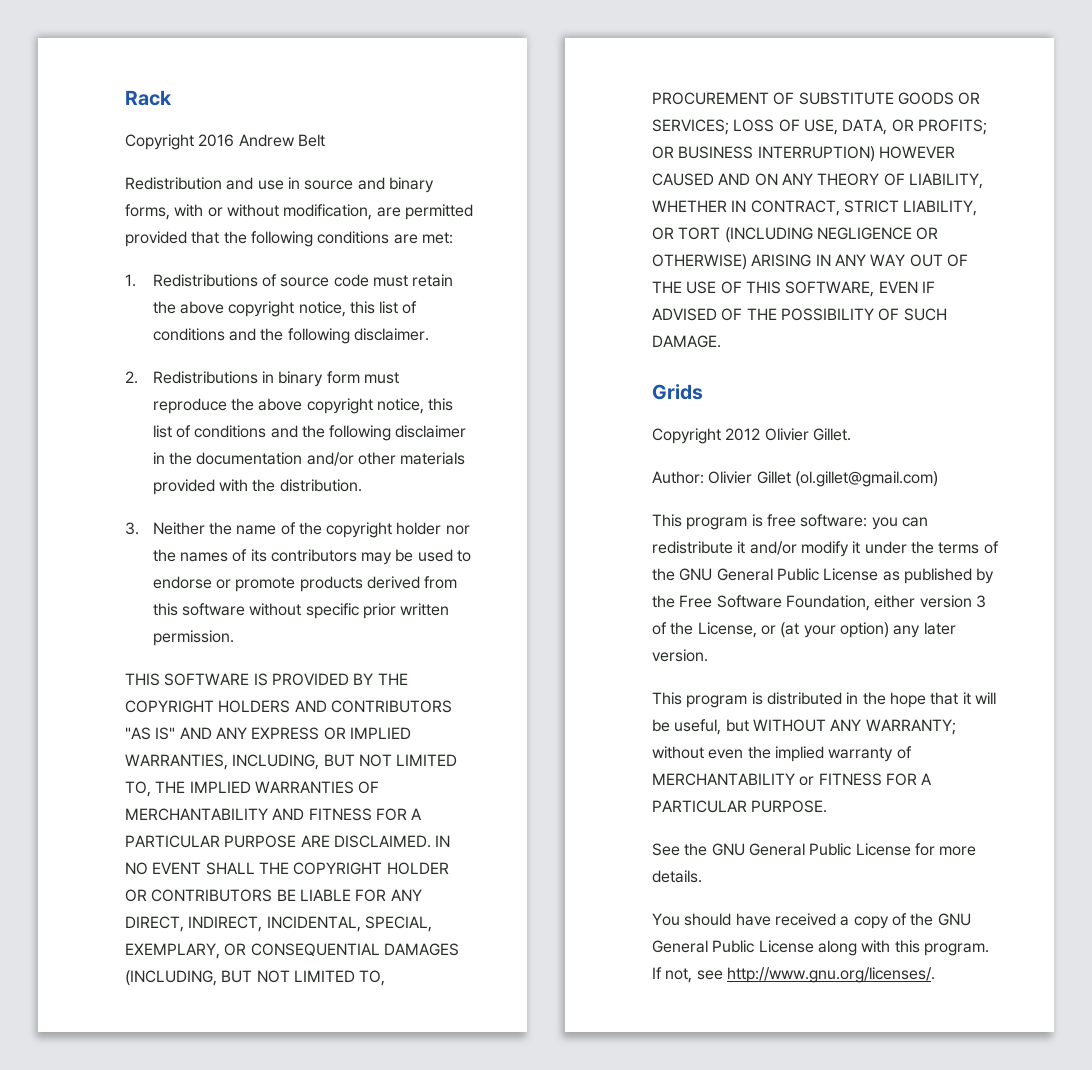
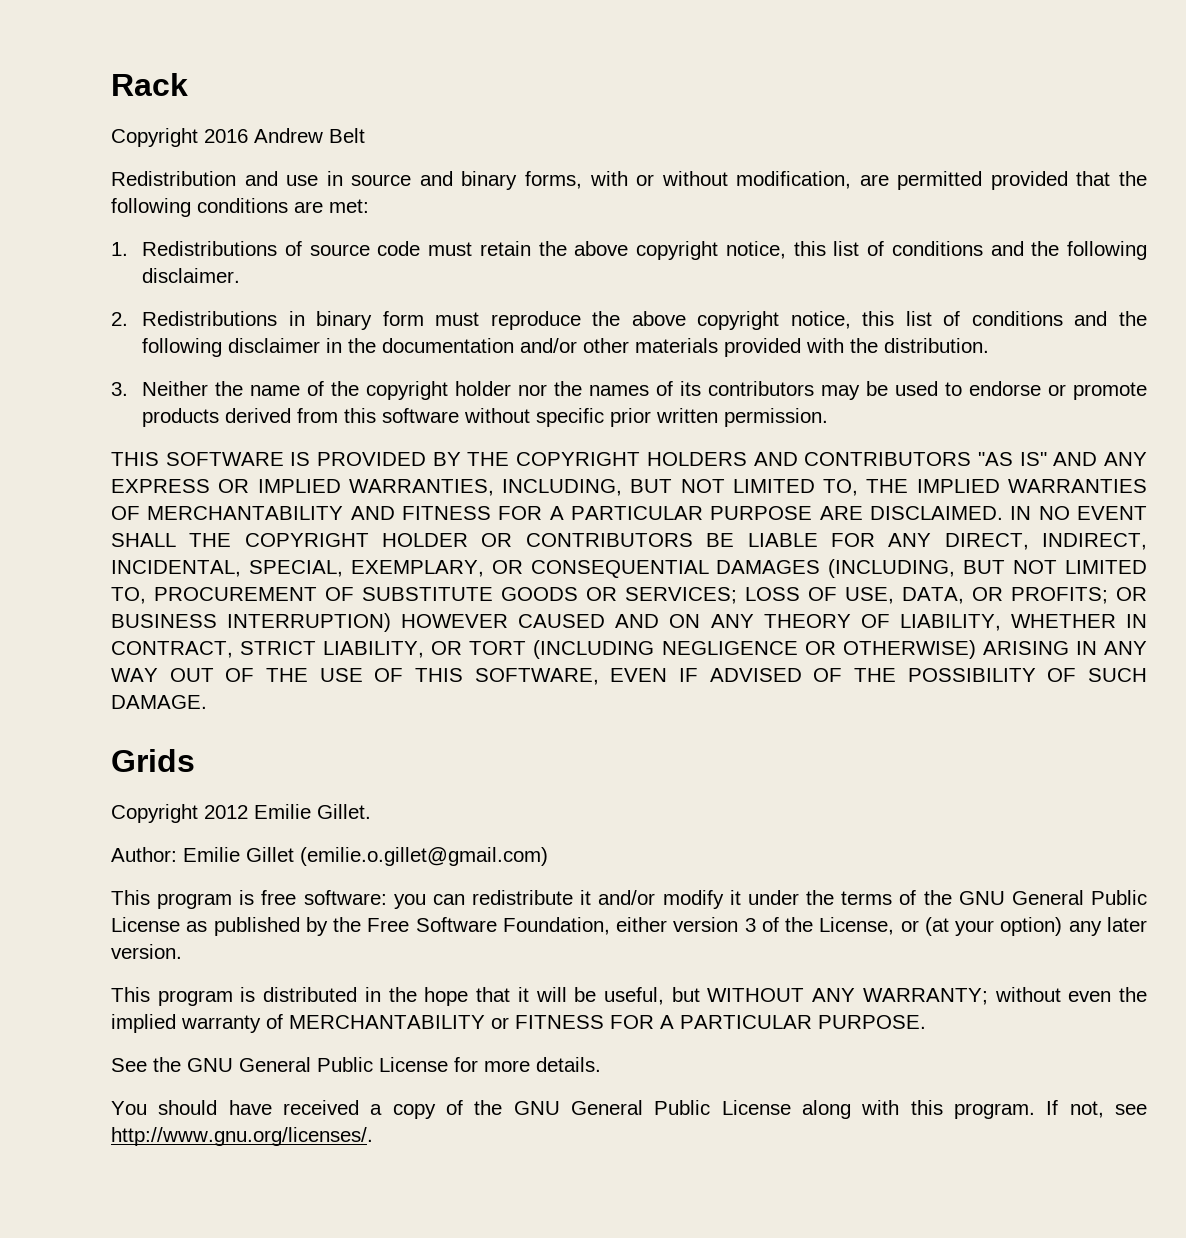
[764,428,809,441] Olivier -> [254,804,311,819] Emilie
[708,471,938,487] Olivier Gillet (ol.gillet@gmail.com) -> [183,847,548,866] Emilie Gillet (emilie.o.gillet@gmail.com)

